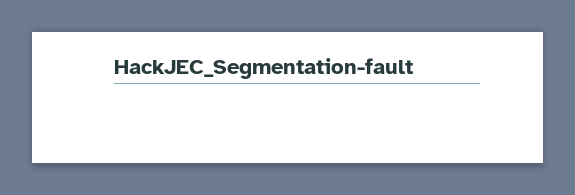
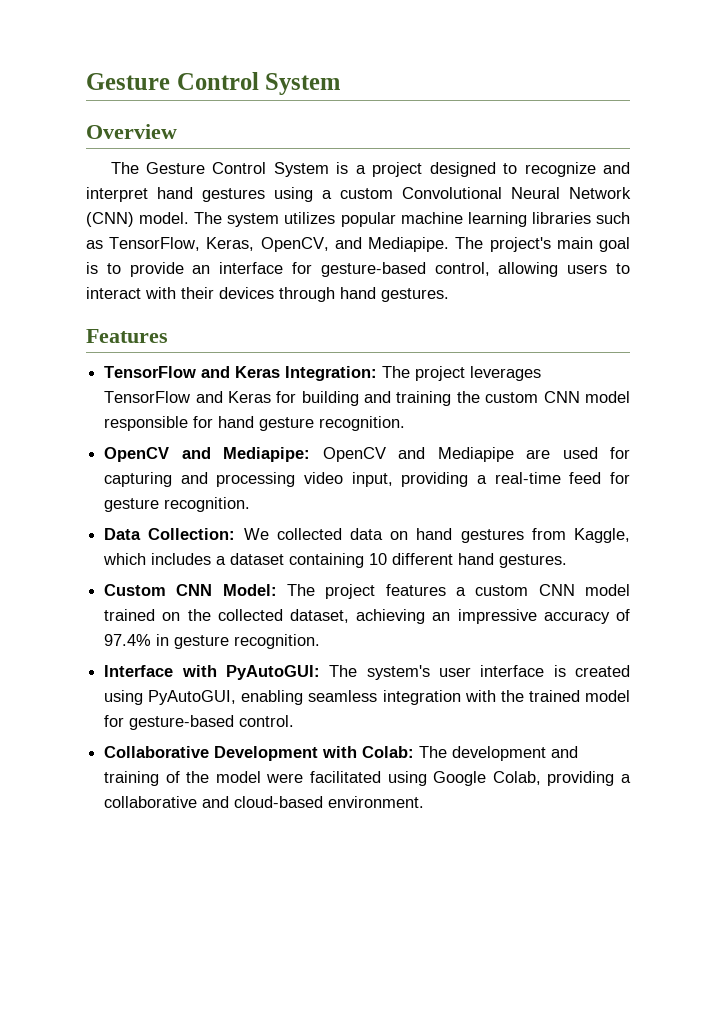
[114,58,413,79] HackJEC_Segmentation-fault -> [86,72,341,95] [86,124,177,139] [110,162,630,177] [86,187,631,202] [86,212,630,227] [86,237,630,252] [86,262,630,277] [86,287,449,302] [86,329,168,343] [104,366,542,381] [104,391,630,406] [104,416,406,431] [104,447,630,462] [104,472,630,487] [104,497,251,512] [104,528,631,543] [103,553,568,568] [104,584,630,599] [104,609,630,624] [104,634,321,649] [104,665,630,680] [104,690,630,705] [104,715,295,730] [104,746,579,761] [104,771,631,786] [104,796,425,808] Gesture Control System // Overview // The Gesture Control System is a project designed to recognize and interpret hand gestures using a custom Convolutional Neural Network (CNN) model. The system utilizes popular machine learning libraries such as TensorFlow, Keras, OpenCV, and Mediapipe. The project's main goal is to provide an interface for gesture-based control, allowing users to interact with their devices through hand gestures. // Features // TensorFlow and Keras Integration: The project leverages TensorFlow and Keras for building and training the custom CNN model responsible for hand gesture recognition. // OpenCV and Mediapipe: OpenCV and Mediapipe are used for capturing and processing video input, providing a real-time feed for gesture recognition. // Data Collection: We collected data on hand gestures from Kaggle, which includes a dataset containing 10 different hand gestures. // Custom CNN Model: The project features a custom CNN model trained on the collected dataset, achieving an impressive accuracy of 97.4% in gesture recognition. // Interface with PyAutoGUI: The system's user interface is created using PyAutoGUI, enabling seamless integration with the trained model for gesture-based control. // Collaborative Development with Colab: The development and training of the model were facilitated using Google Colab, providing a collaborative and cloud-based environment.

